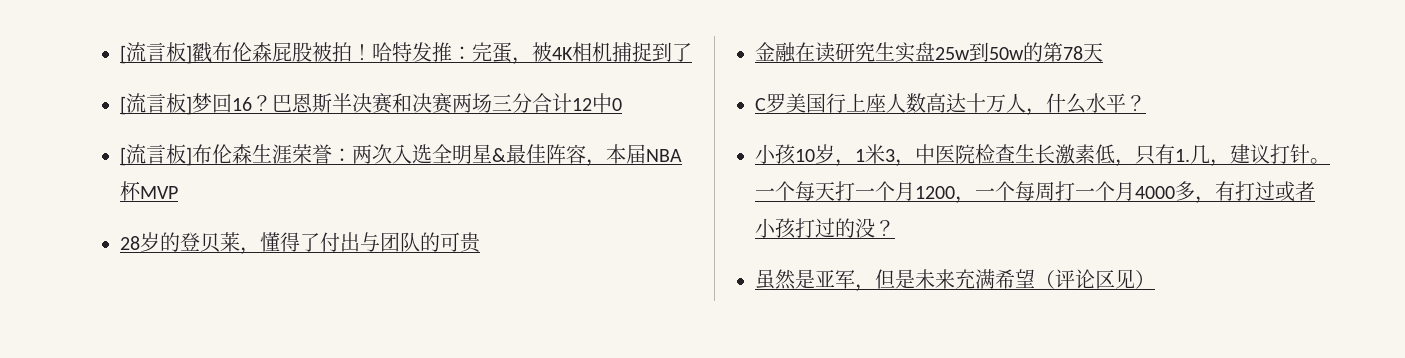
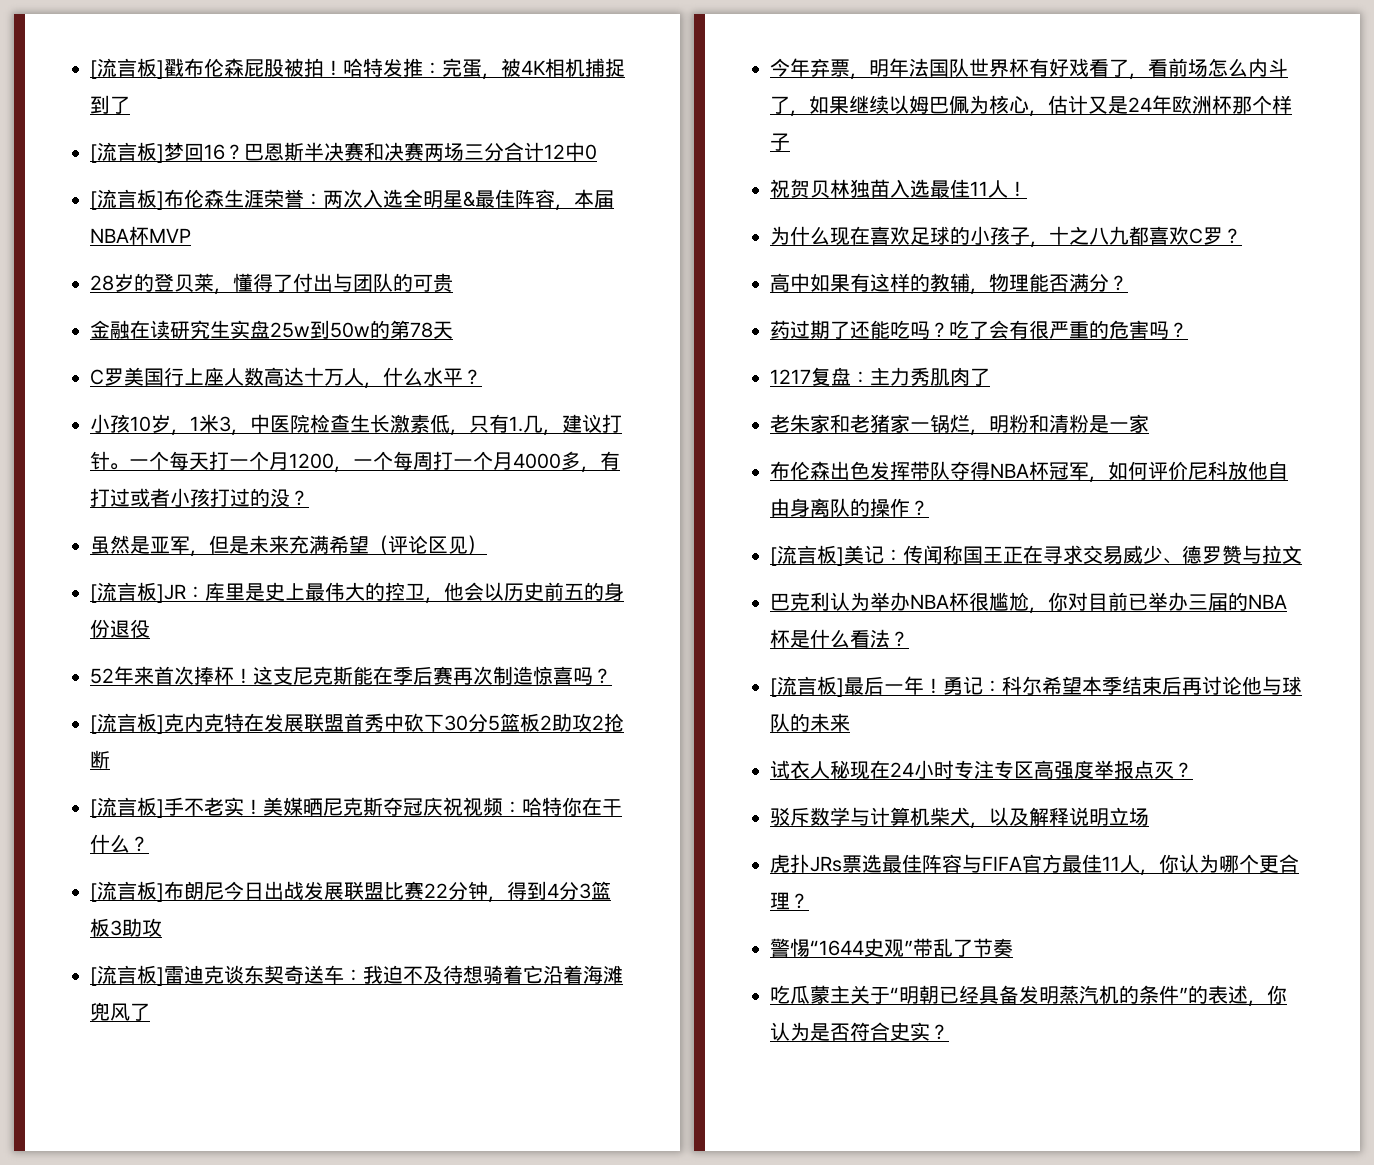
(1155, 279) none -> [90,582,624,604] [90,619,150,638] [90,666,612,685] [90,713,624,734] [90,750,110,769] [90,797,622,818] [90,834,149,853] [90,881,611,903] [90,918,162,937] [90,965,623,986] [90,1002,150,1021] [770,58,1288,80] [770,95,1292,117] [770,133,790,151] [770,179,1027,199] [770,226,1242,248] [770,273,1128,295] [770,320,1188,339] [770,367,990,386] [770,414,1149,436] [770,461,1288,483] [770,498,929,517] [770,545,1302,566] [770,592,1287,614] [770,629,909,648] [770,676,1302,697] [770,713,850,732] [770,760,1193,780] [770,807,1149,829] [770,854,1299,876] [770,892,809,910] [770,938,1013,957] [770,985,1287,1007] [770,1022,949,1041] // [流言板]JR：库里是史上最伟大的控卫，他会以历史前五的身份退役 // 52年来首次捧杯！这支尼克斯能在季后赛再次制造惊喜吗？ // [流言板]克内克特在发展联盟首秀中砍下30分5篮板2助攻2抢断 // [流言板]手不老实！美媒晒尼克斯夺冠庆祝视频：哈特你在干什么？ // [流言板]布朗尼今日出战发展联盟比赛22分钟，得到4分3篮板3助攻 // [流言板]雷迪克谈东契奇送车：我迫不及待想骑着它沿着海滩兜风了 // 今年弃票，明年法国队世界杯有好戏看了，看前场怎么内斗了，如果继续以姆巴佩为核心，估计又是24年欧洲杯那个样子 // 祝贺贝林独苗入选最佳11人！ // 为什么现在喜欢足球的小孩子，十之八九都喜欢C罗？ // 高中如果有这样的教辅，物理能否满分？ // 药过期了还能吃吗？吃了会有很严重的危害吗？ // 1217复盘：主力秀肌肉了 // 老朱家和老猪家一锅烂，明粉和清粉是一家 // 布伦森出色发挥带队夺得NBA杯冠军，如何评价尼科放他自由身离队的操作？ // [流言板]美记：传闻称国王正在寻求交易威少、德罗赞与拉文 // 巴克利认为举办NBA杯很尴尬，你对目前已举办三届的NBA杯是什么看法？ // [流言板]最后一年！勇记：科尔希望本季结束后再讨论他与球队的未来 // 试衣人秘现在24小时专注专区高强度举报点灭？ // 驳斥数学与计算机柴犬，以及解释说明立场 // 虎扑JRs票选最佳阵容与FIFA官方最佳11人，你认为哪个更合理？ // 警惕“1644史观”带乱了节奏 // 吃瓜蒙主关于“明朝已经具备发明蒸汽机的条件”的表述，你认为是否符合史实？

